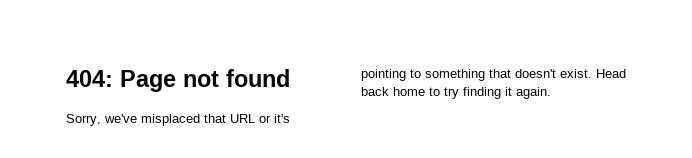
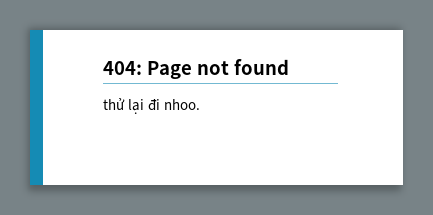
[66,114,290,126] [361,69,626,81] [361,87,551,99] Sorry, we've misplaced that URL or it's pointing to something that doesn't exist. Head back home to try finding it again. -> [103,98,201,114] thử lại đi nhoo.

